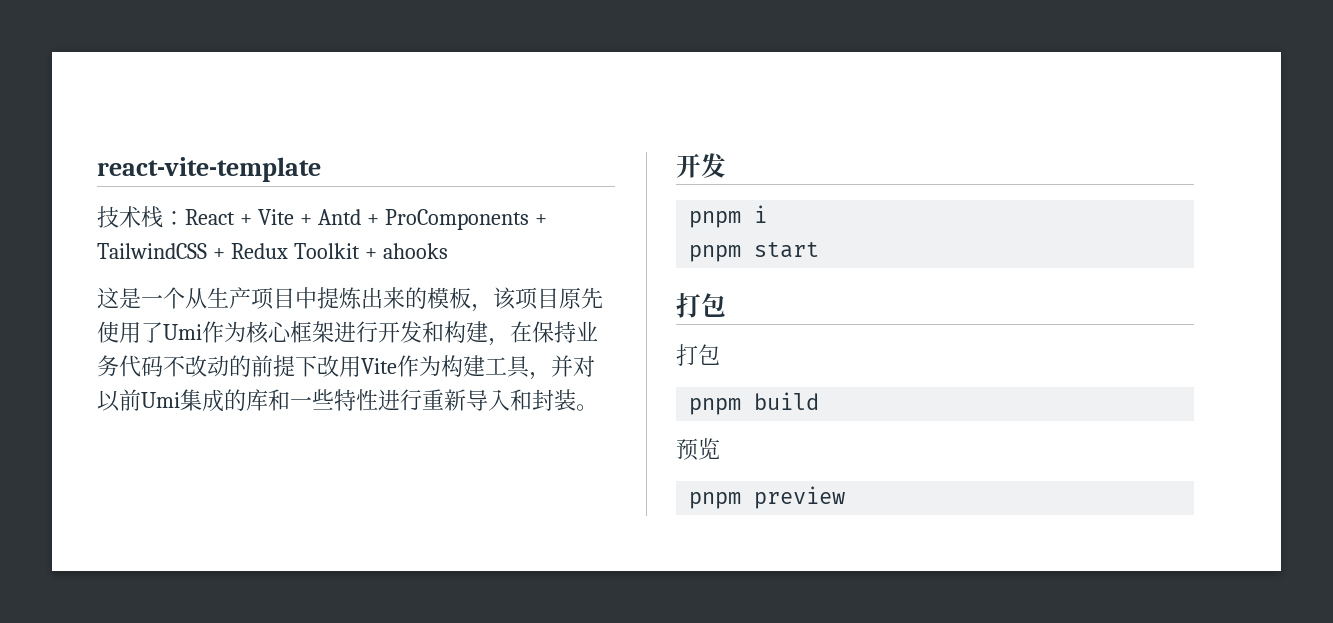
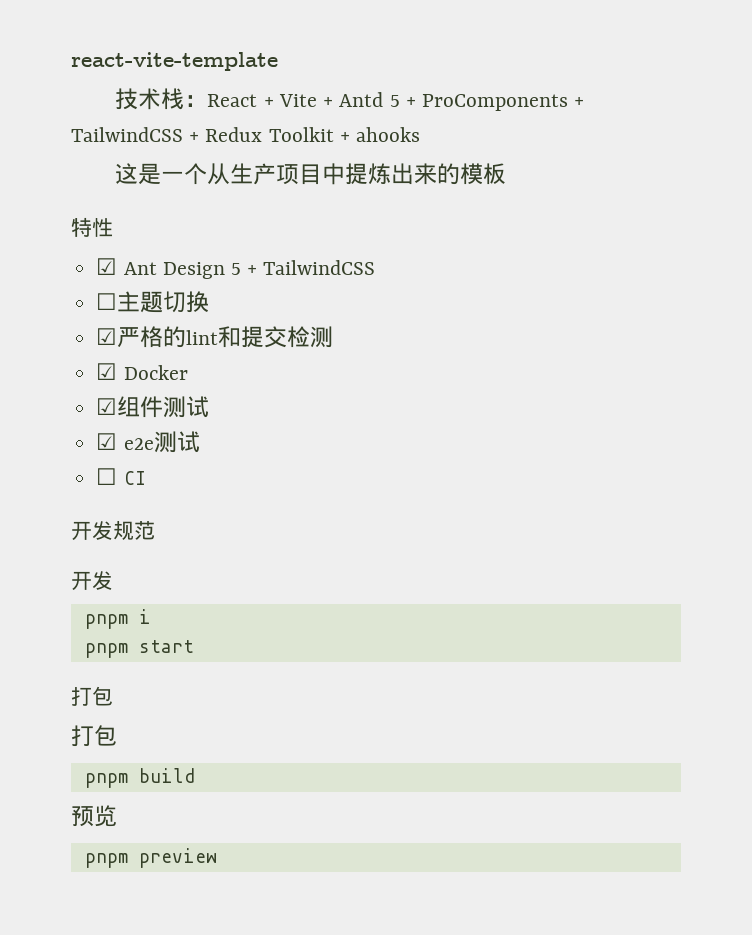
(361, 217) none -> [389,95,400,107] 5
[471,287,603,312] [97,321,598,346] [97,355,595,380] [97,389,598,412] ，该项目原先使用了Umi作为核心框架进行开发和构建，在保持业务代码不改动的前提下改用Vite作为构建工具，并对以前Umi集成的库和一些特性进行重新导入和封装。 -> [71,217,113,237] [96,258,376,279] [96,291,210,313] [96,326,334,348] [96,363,188,380] [96,396,210,418] [96,431,200,453] [96,468,146,485] [71,521,155,541] // 特性 // ☑ Ant Design 5 + TailwindCSS // ☐主题切换 // ☑严格的lint和提交检测 // ☑ Docker // ☑组件测试 // ☑ e2e测试 // ☐ CI // 开发规范

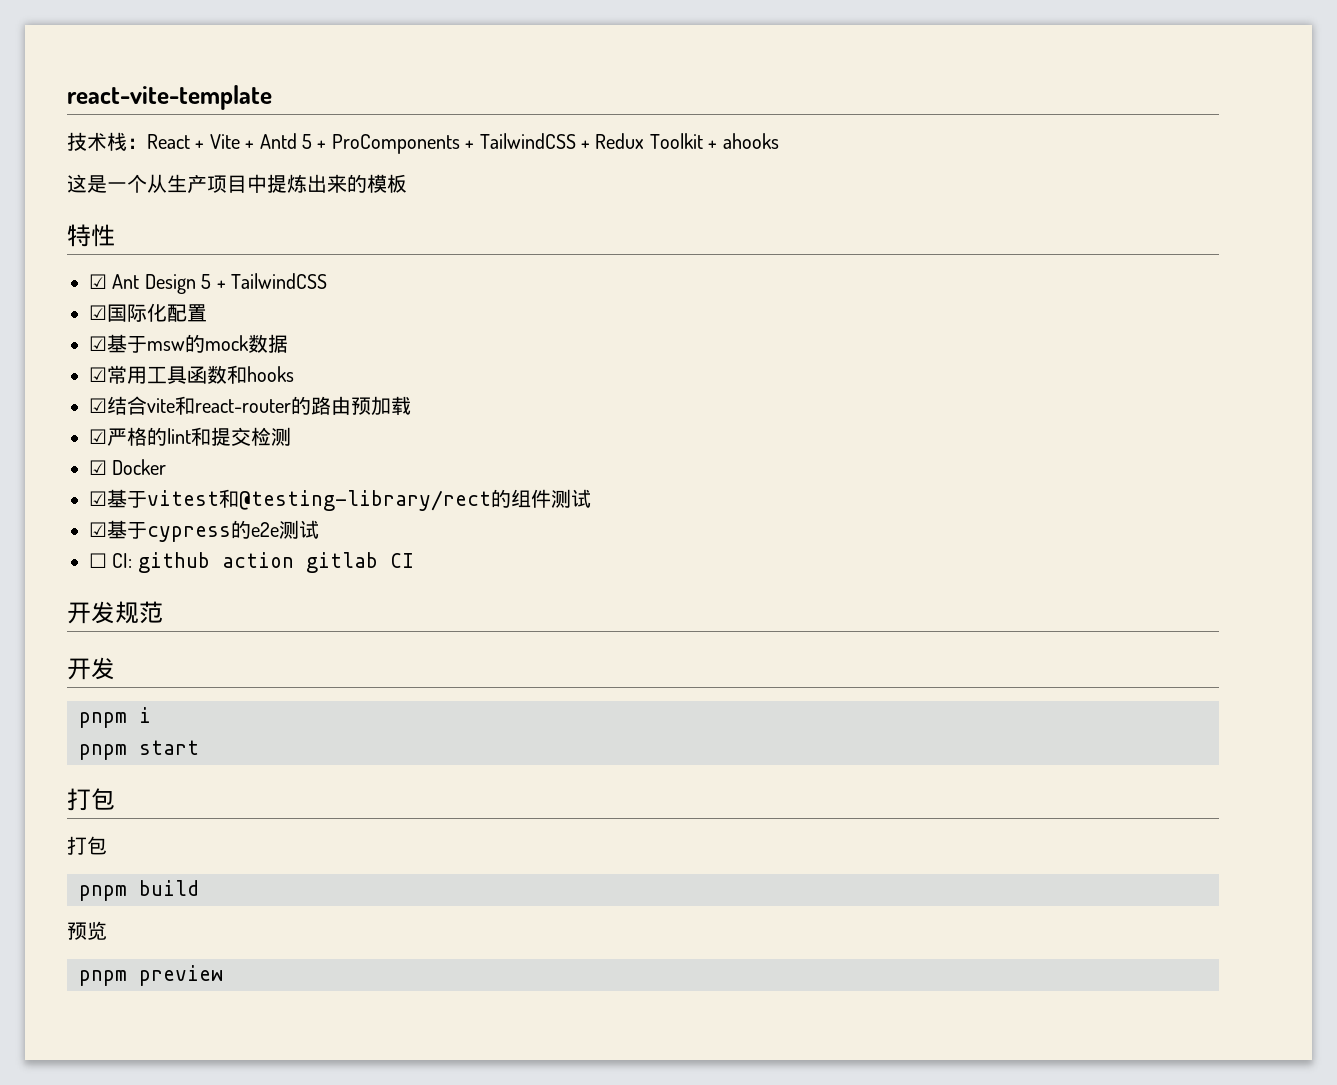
[96,291,210,313] ☐主题切换 -> [89,303,207,322] [89,334,288,353] [89,365,294,384] [89,396,411,416] ☑国际化配置 // ☑基于msw的mock数据 // ☑常用工具函数和hooks // ☑结合vite和react-router的路由预加载
(118, 406) none -> [107,489,511,511] 基于vitest和@testing-library/rect的
(118, 441) none -> [107,520,251,542] 基于cypress的
(118, 476) none -> [112,552,378,573] CI: github action gitlab

